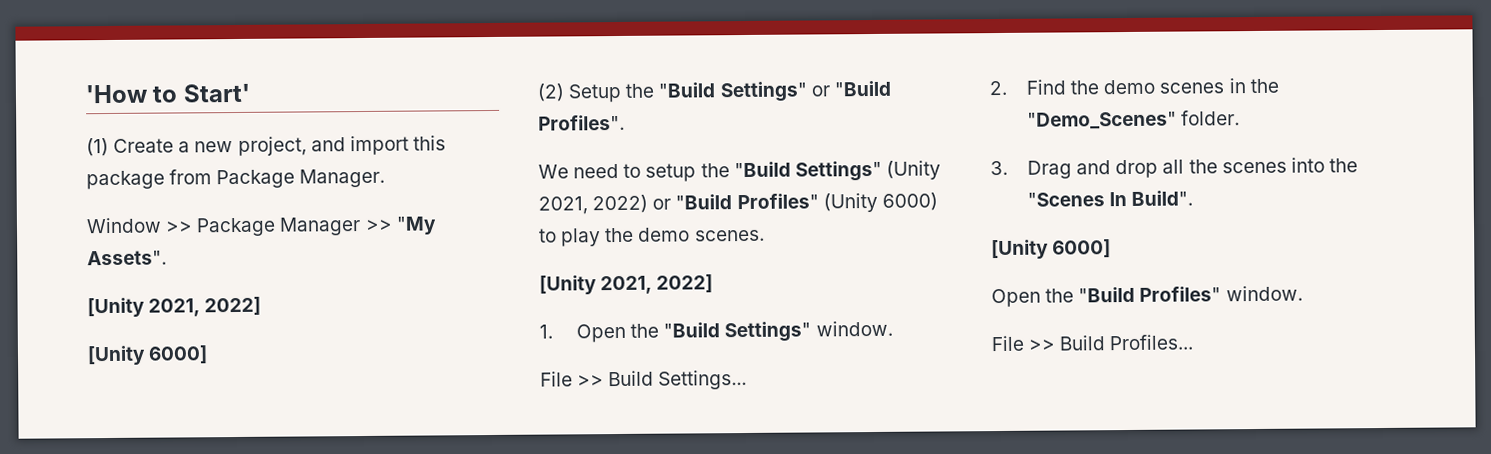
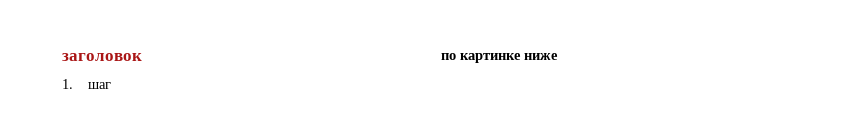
[85,83,251,104] [86,135,446,157] [86,168,386,190] [86,216,437,237] [87,250,167,266] [87,296,262,318] [87,345,209,366] [537,80,891,103] [538,114,625,131] [538,160,941,182] [538,192,938,215] [539,227,765,247] [539,274,714,295] [539,320,893,343] [540,369,748,390] [989,78,1279,96] [1027,110,1241,130] [990,157,1358,179] [1027,190,1194,207] [991,239,1112,260] [991,285,1303,308] [991,334,1194,352] 'How to Start' // (1) Create a new project, and import this package from Package Manager. // Window >> Package Manager >> "My Assets". // [Unity 2021, 2022] // [Unity 6000] // (2) Setup the "Build Settings" or "Build Profiles". // We need to setup the "Build Settings" (Unity 2021, 2022) or "Build Profiles" (Unity 6000) to play the demo scenes. // [Unity 2021, 2022] // 1. Open the "Build Settings" window. // File >> Build Settings... // 2. Find the demo scenes in the "Demo_Scenes" folder. // 3. Drag and drop all the scenes into the "Scenes In Build". // [Unity 6000] // Open the "Build Profiles" window. // File >> Build Profiles... -> [62,53,142,61] [62,79,111,89] [441,53,558,63] заголовок // 1. шаг // по картинке ниже

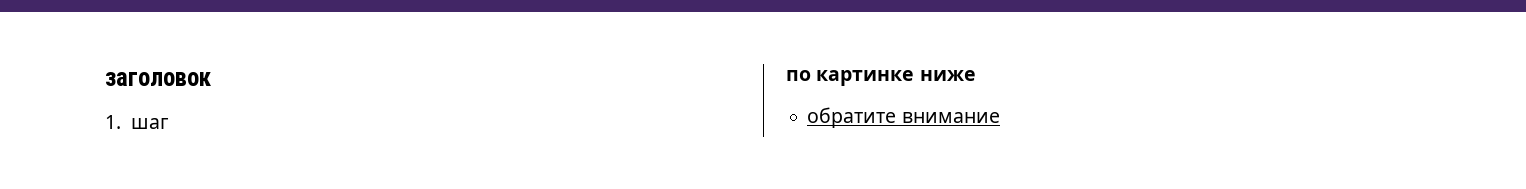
(558, 56) none -> [807,107,1000,128] // обратите внимание

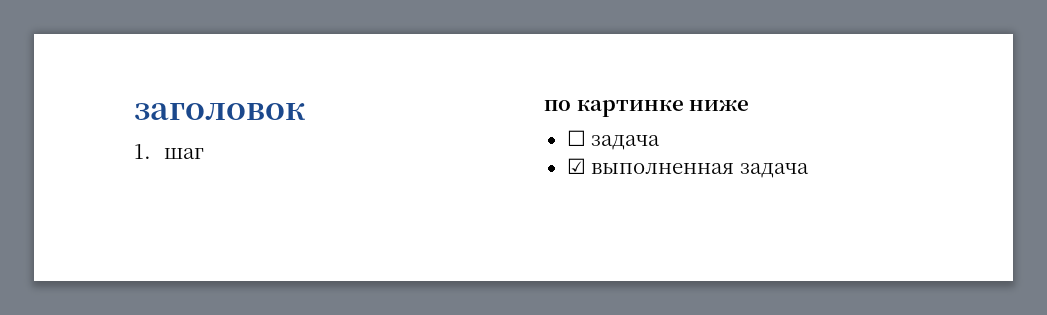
[807,107,1000,128] обратите внимание -> [566,130,661,150] [566,158,809,178] ☐ задача // ☑ выполненная задача

